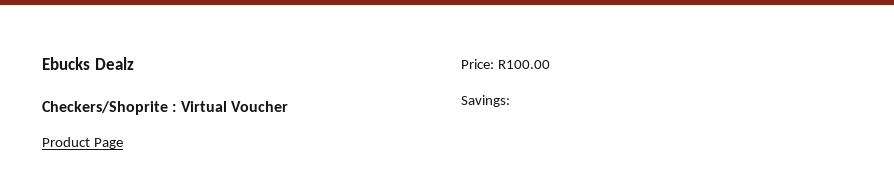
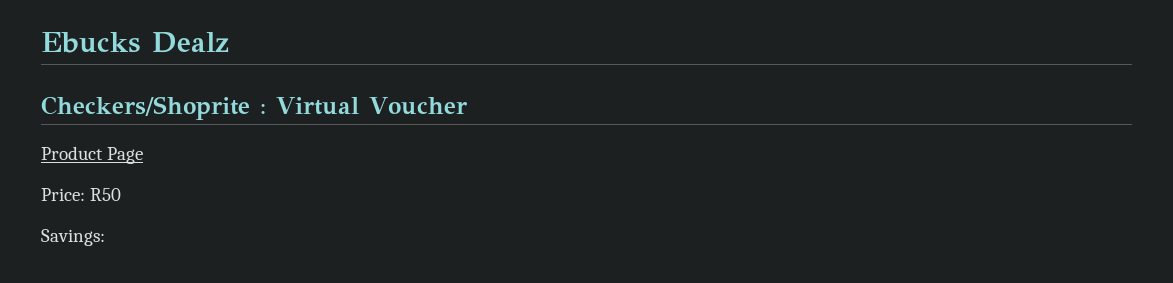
[497,60,550,69] R100.00 -> [90,188,122,201] R50

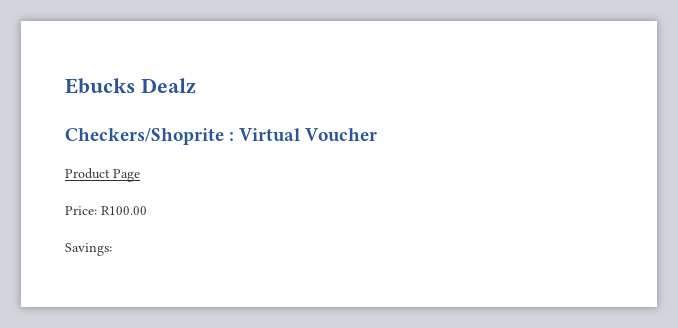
[90,188,122,201] R50 -> [101,206,147,215] R100.00

